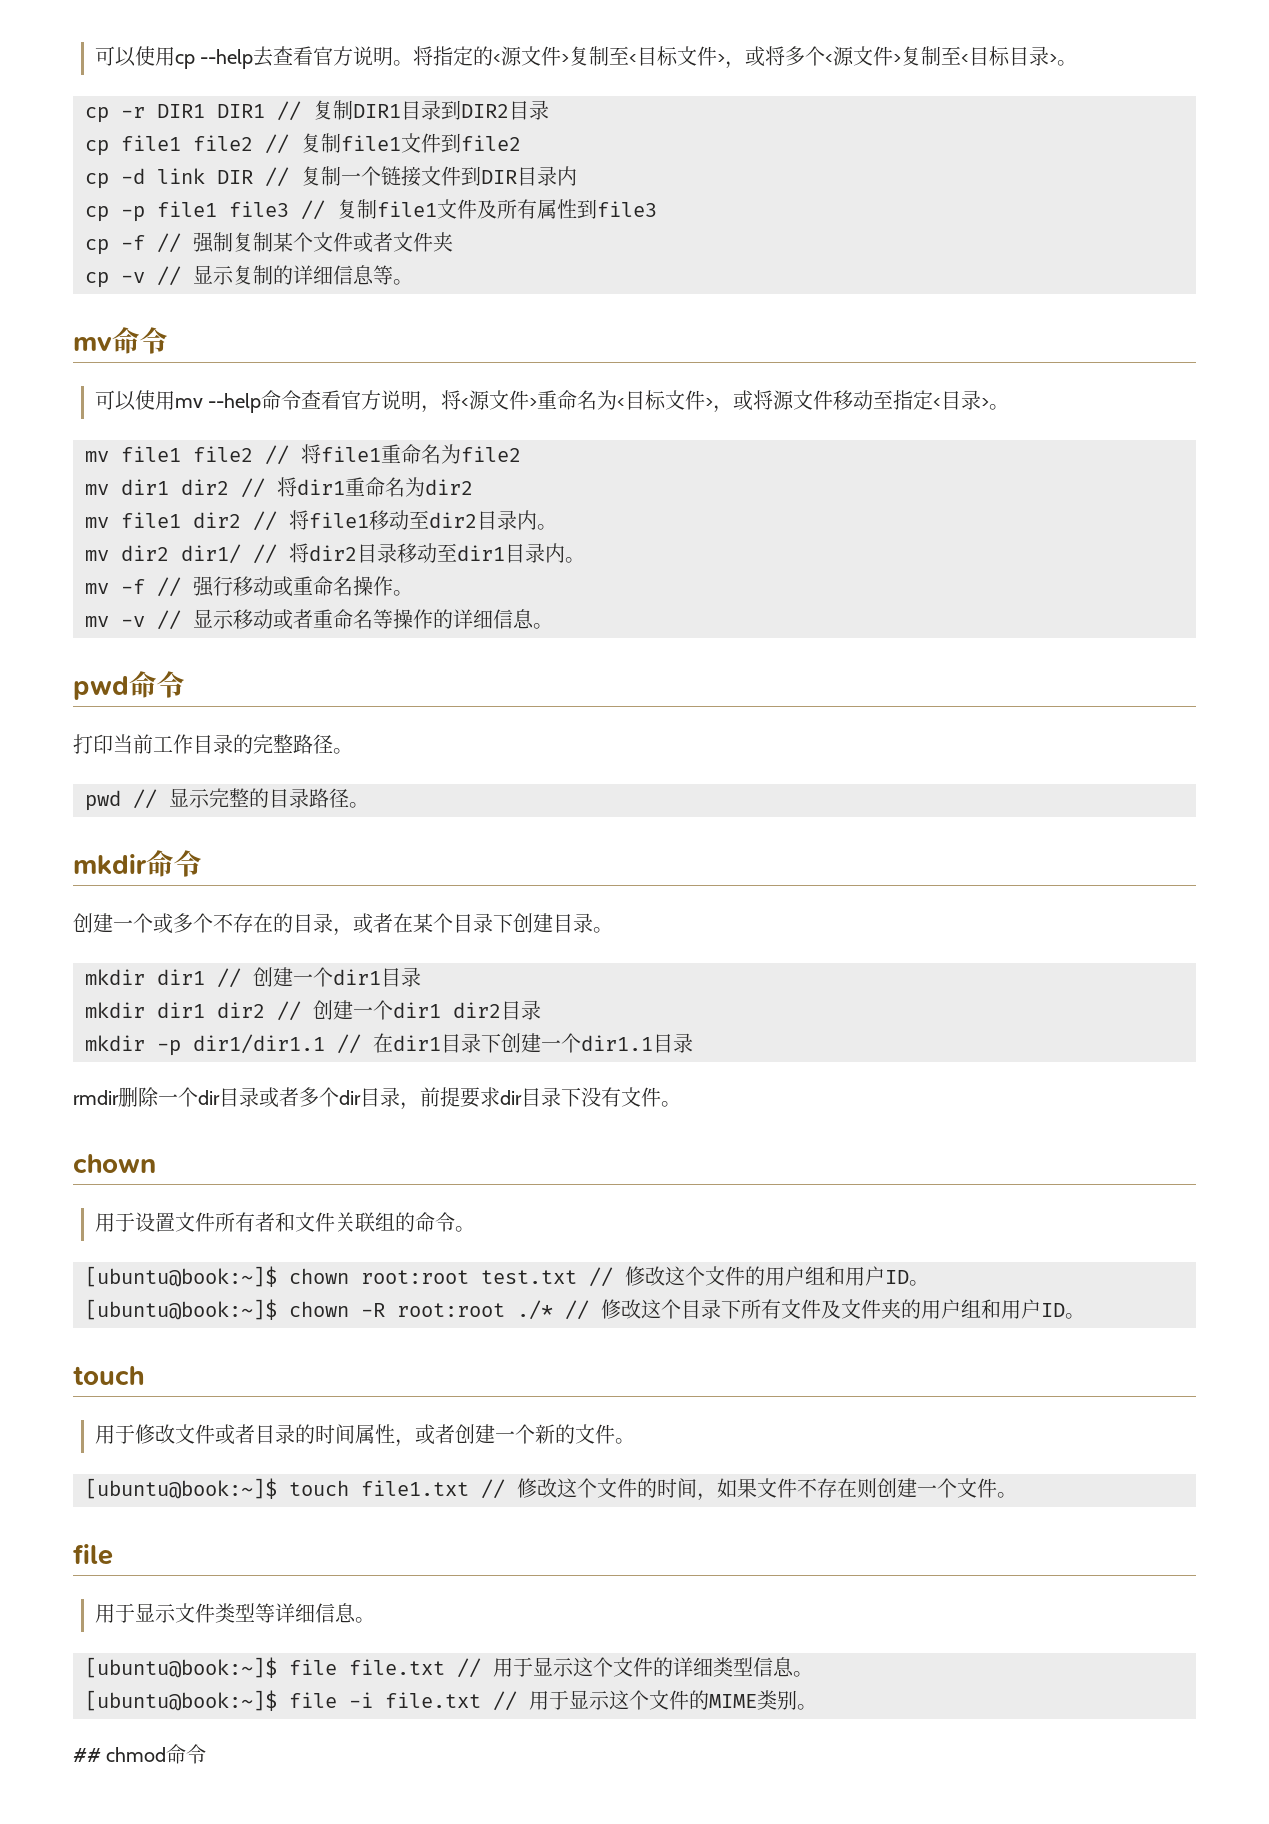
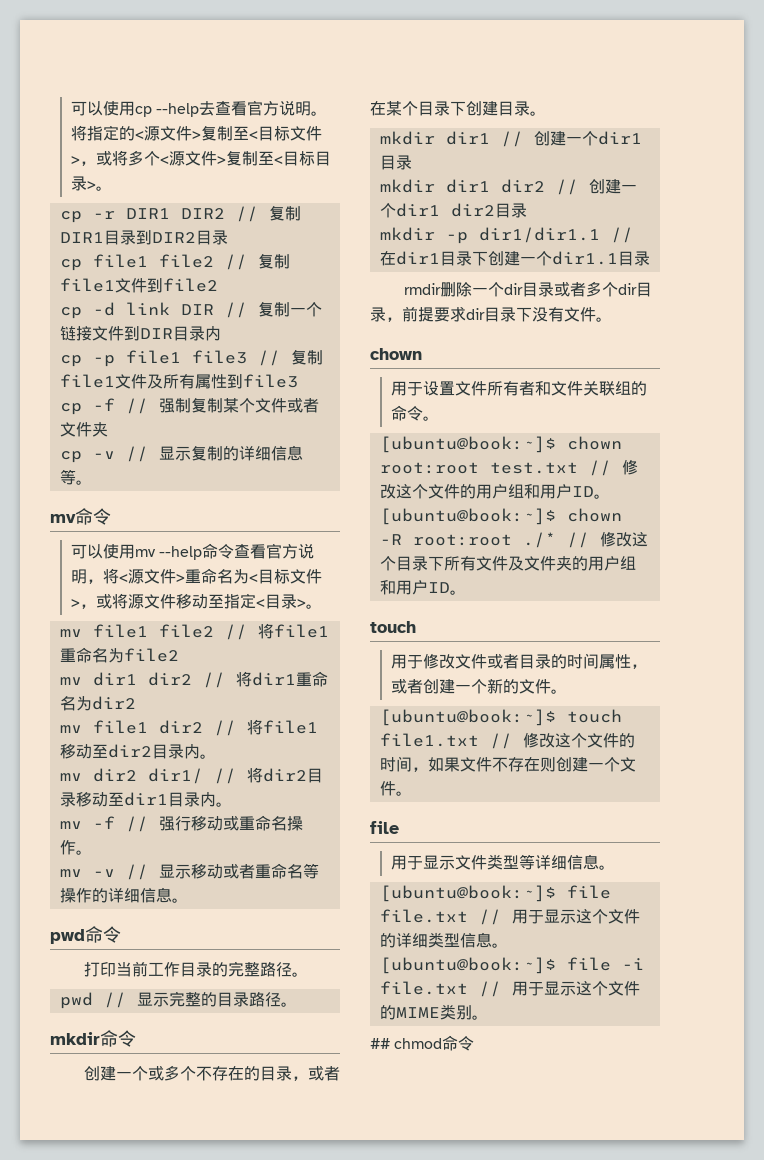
[217,104,265,118] DIR1 -> [180,208,225,219] DIR2

